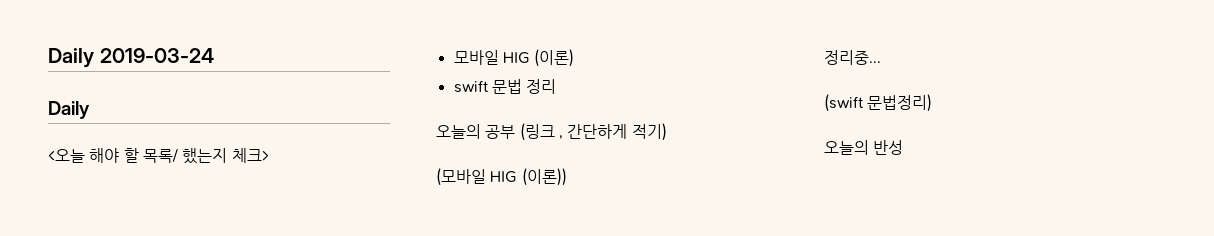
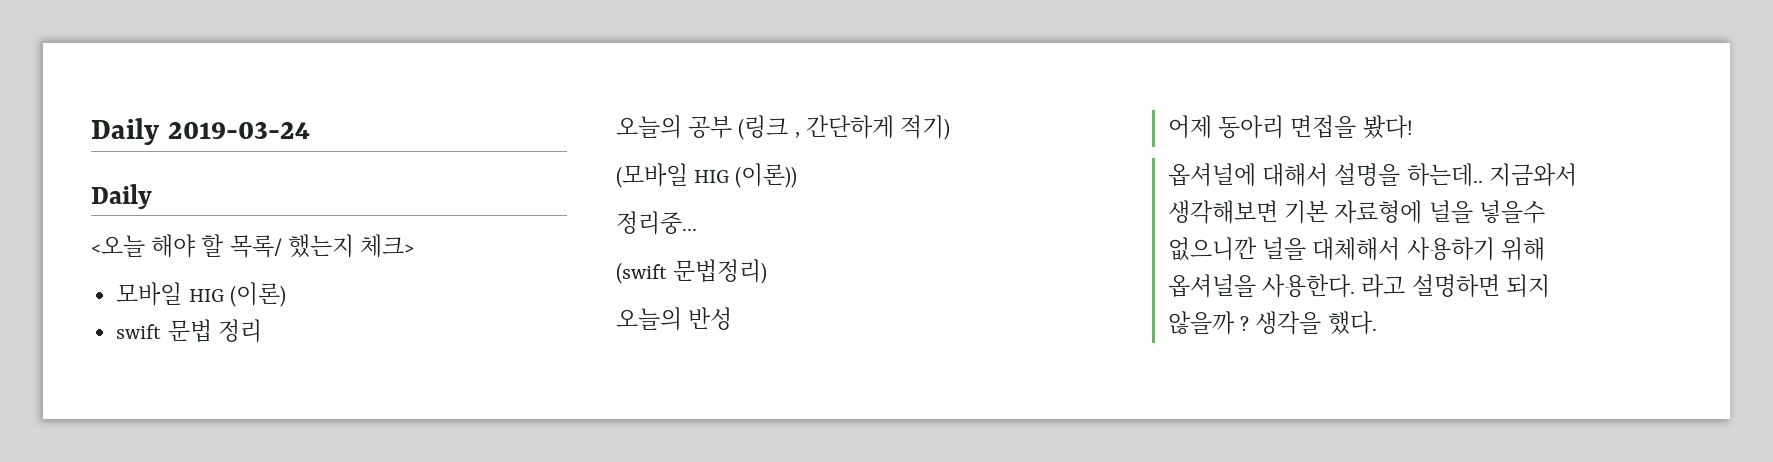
(904, 147) none -> [1168,115,1413,139] [1168,163,1577,187] [1168,200,1545,224] [1168,237,1545,261] [1168,274,1550,298] [1168,311,1377,335] // 어제 동아리 면접을 봤다! // 옵셔널에 대해서 설명을 하는데.. 지금와서 생각해보면 기본 자료형에 널을 넣을수 없으니깐 널을 대체해서 사용하기 위해 옵셔널을 사용한다. 라고 설명하면 되지 않을까 ? 생각을 했다.

